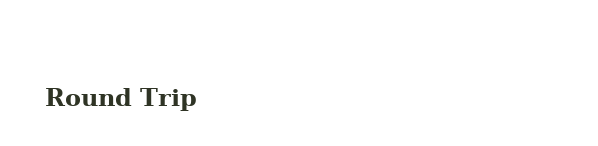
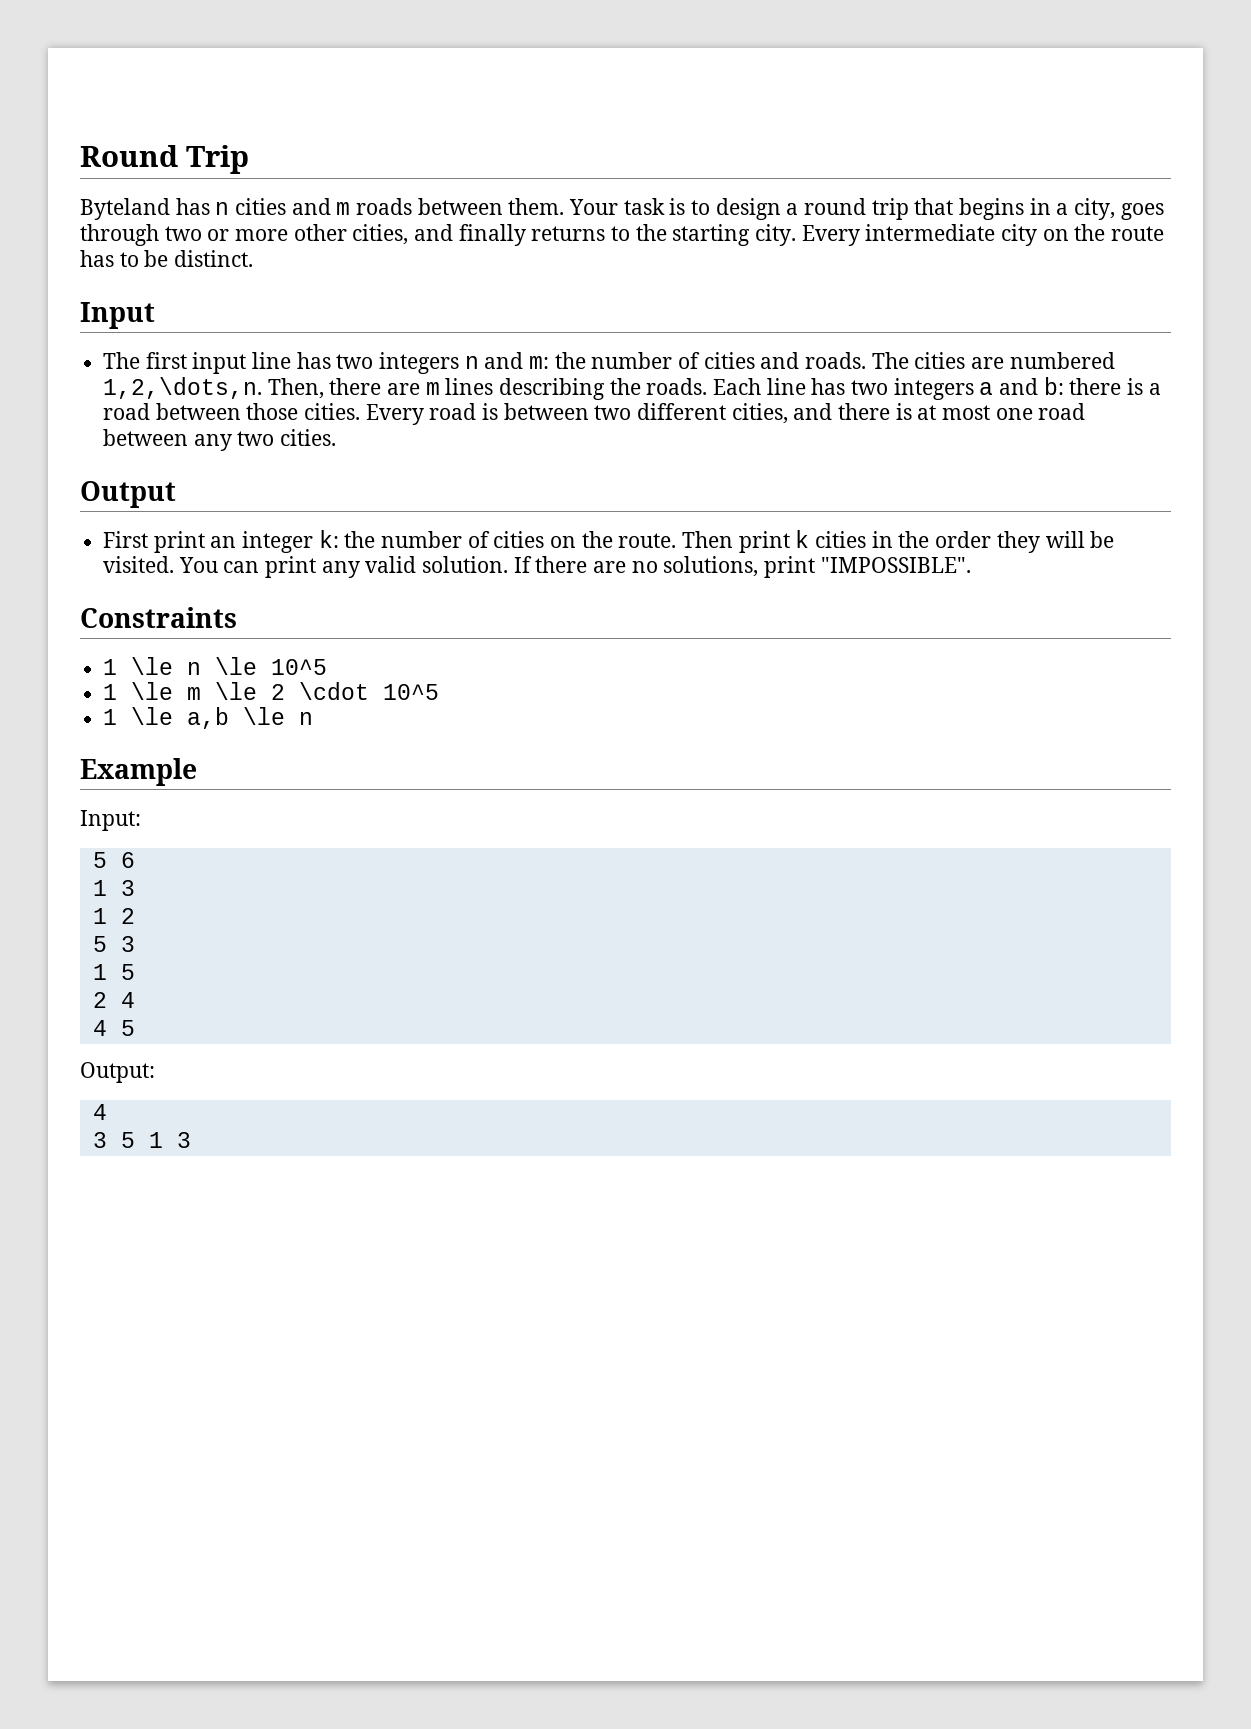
(197, 99) none -> [80,198,1164,220] [80,224,1165,246] [80,250,254,267] [80,302,155,329] [103,352,1115,374] [103,377,1161,400] [103,403,1086,425] [103,429,337,451] [80,481,176,508] [103,530,1115,553] [103,556,971,578] [80,607,237,628] [103,657,328,675] [103,682,440,700] [103,707,314,729] [80,758,197,786] [80,810,141,831] [92,852,135,868] [92,880,135,896] [92,908,135,924] [92,936,135,952] [92,964,135,980] [92,992,135,1008] [92,1020,135,1036] [80,1062,155,1083] [92,1104,107,1120] [92,1132,191,1148] // Byteland has n cities and m roads between them. Your task is to design a round trip that begins in a city, goes through two or more other cities, and finally returns to the starting city. Every intermediate city on the route has to be distinct. // Input // The first input line has two integers n and m: the number of cities and roads. The cities are numbered 1,2,\dots,n. Then, there are m lines describing the roads. Each line has two integers a and b: there is a road between those cities. Every road is between two different cities, and there is at most one road between any two cities. // Output // First print an integer k: the number of cities on the route. Then print k cities in the order they will be visited. You can print any valid solution. If there are no solutions, print "IMPOSSIBLE". // Constraints // 1 \le n \le 10^5 // 1 \le m \le 2 \cdot 10^5 // 1 \le a,b \le n // Example // Input: // 5 6 // 1 3 // 1 2 // 5 3 // 1 5 // 2 4 // 4 5 // Output: // 4 // 3 5 1 3

